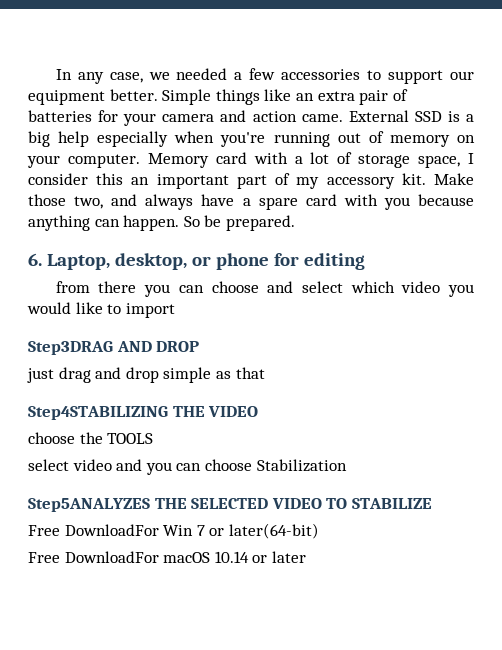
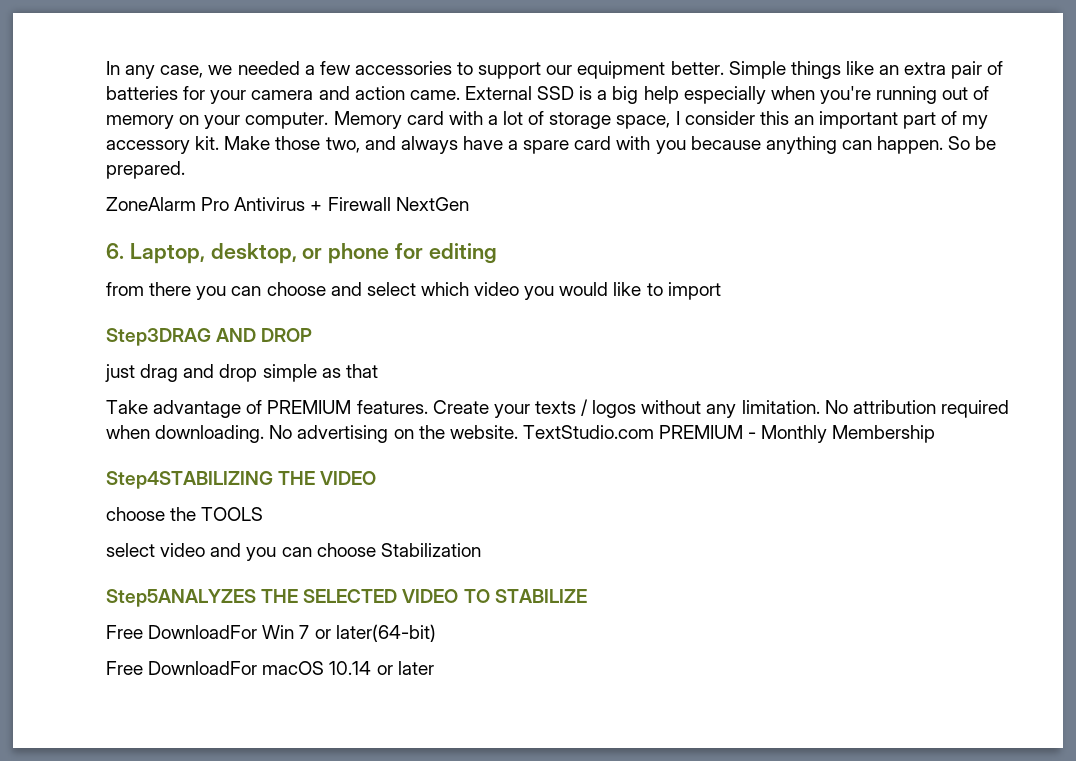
(295, 223) none -> [106,197,469,211] // ZoneAlarm Pro Antivirus + Firewall NextGen
(265, 373) none -> [106,399,1009,418] [106,425,936,443] // Take advantage of PREMIUM features. Create your texts / logos without any limitation. No attribution required when downloading. No advertising on the website. TextStudio.com PREMIUM - Monthly Membership

